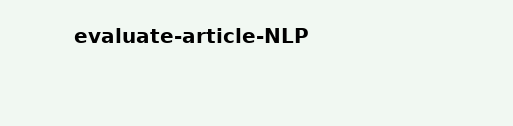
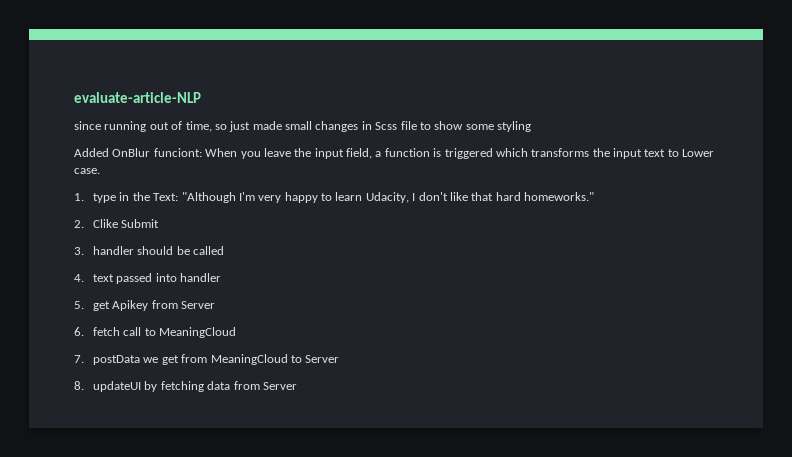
(309, 35) none -> [74,121,531,132] [74,148,715,159] [74,168,100,174] [74,192,595,203] [74,219,160,228] [74,246,225,255] [74,273,222,284] [74,300,216,311] [74,327,237,338] [74,354,340,365] [74,381,297,392] // since running out of time, so just made small changes in Scss file to show some styling // Added OnBlur funciont: When you leave the input field, a function is triggered which transforms the input text to Lower case. // 1. type in the Text: "Although I'm very happy to learn Udacity, I don't like that hard homeworks." // 2. Clike Submit // 3. handler should be called // 4. text passed into handler // 5. get Apikey from Server // 6. fetch call to MeaningCloud // 7. postData we get from MeaningCloud to Server // 8. updateUI by fetching data from Server

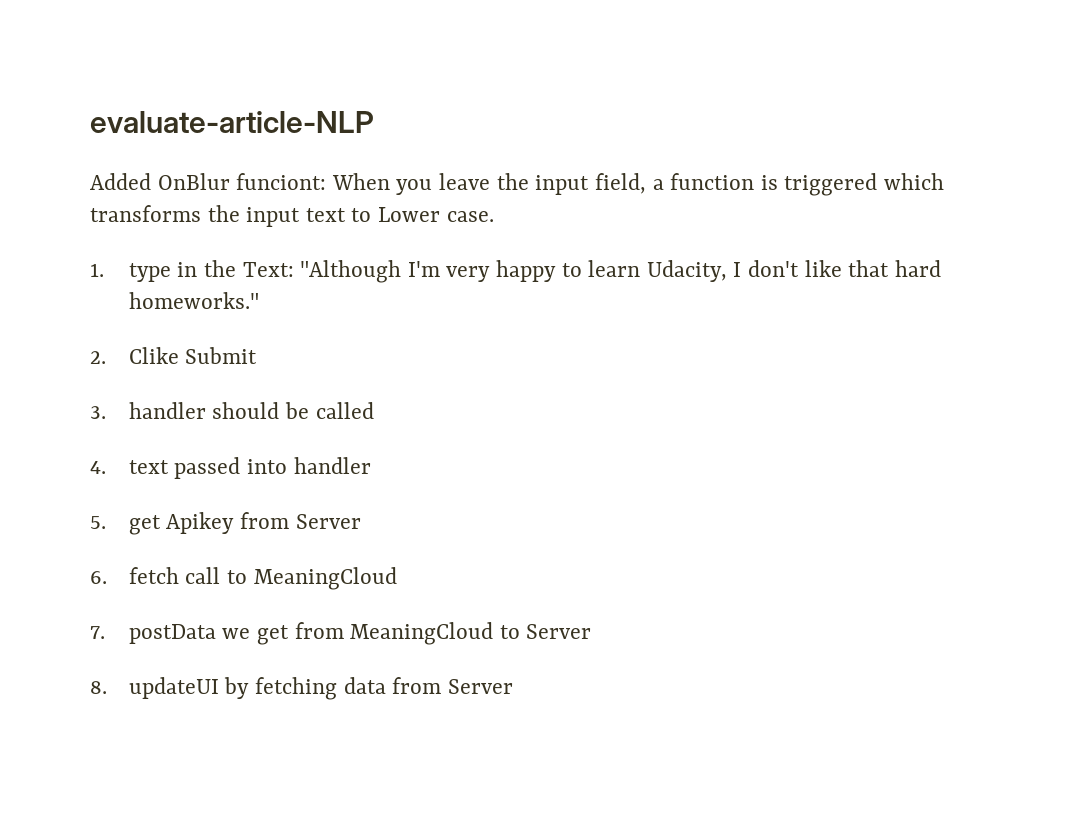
[74,121,531,132] // since running out of time, so just made small changes in Scss file to show some styling -> (374, 122) none

